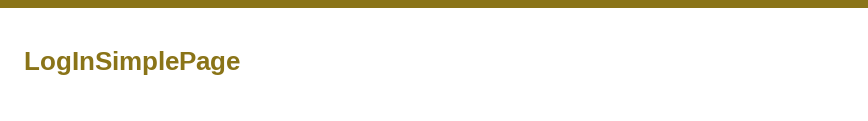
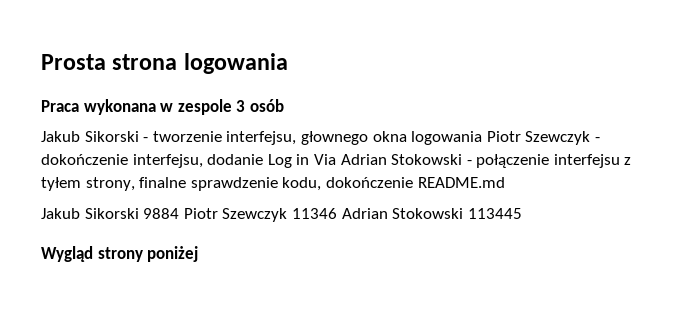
[24,51,240,75] LogInSimplePage -> [41,53,288,74] [41,99,284,115] [41,131,600,145] [41,154,632,168] [41,177,505,191] [41,208,522,222] [41,246,199,262] Prosta strona logowania // Praca wykonana w zespole 3 osób // Jakub Sikorski - tworzenie interfejsu, głownego okna logowania Piotr Szewczyk - dokończenie interfejsu, dodanie Log in Via Adrian Stokowski - połączenie interfejsu z tyłem strony, finalne sprawdzenie kodu, dokończenie README.md // Jakub Sikorski 9884 Piotr Szewczyk 11346 Adrian Stokowski 113445 // Wygląd strony poniżej

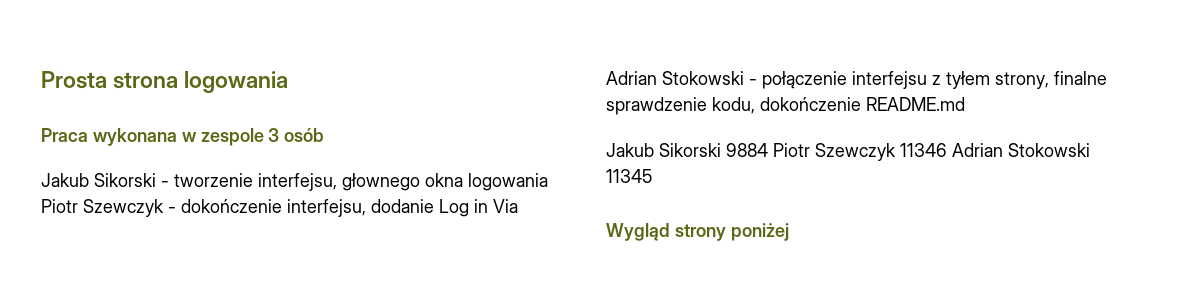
[467,208,522,219] 113445 -> [606,169,652,183] 11345

